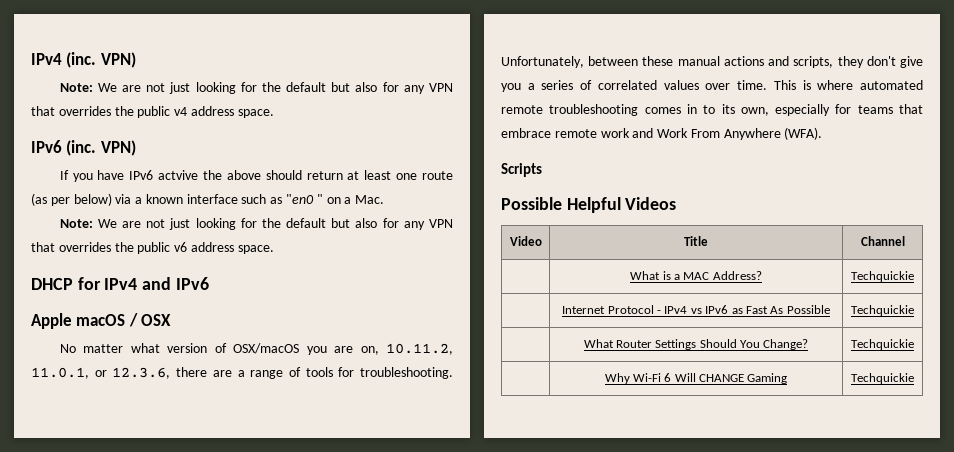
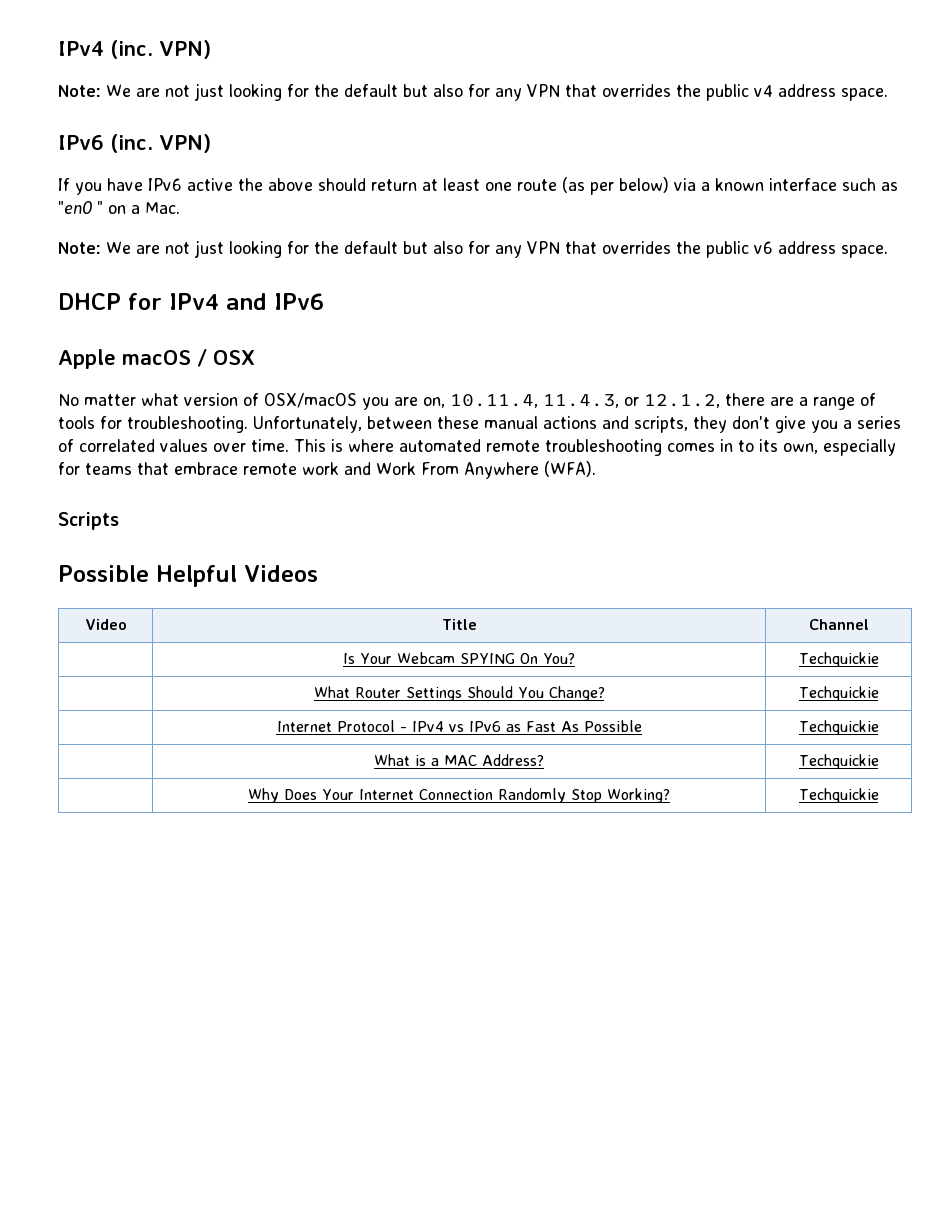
[158,170,199,180] actvive -> [187,178,233,191] active
[386,343,453,355] [31,367,171,379] 10.11.2, 11.0.1, or 12.3.6, -> [450,394,720,408] 10.11.4, 11.4.3, or 12.1.2,
[630,271,762,280] What is a MAC Address? -> [342,652,576,664] [798,652,879,667] [313,686,605,701] Is Your Webcam SPYING On You? | Techquickie // | What Router Settings Should You Change?
[615,339,809,350] [851,339,914,350] [604,373,788,384] Router Settings Should You Change? | Techquickie // | Why Wi-Fi 6 Will CHANGE Gaming -> [415,754,544,766] [798,754,879,769] [248,788,670,803] is a MAC Address? | Techquickie // | Why Does Your Internet Connection Randomly Stop Working?

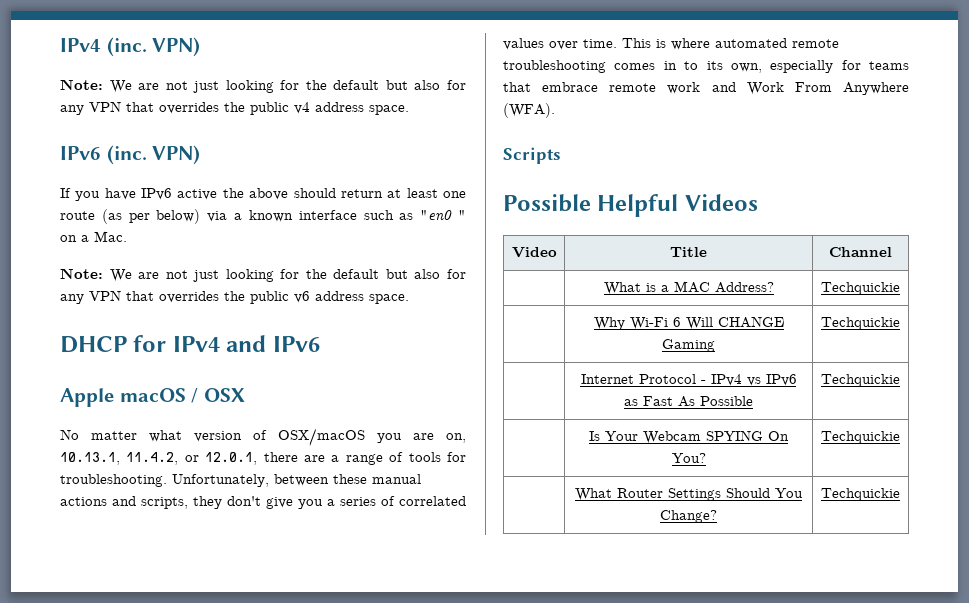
[450,394,720,408] 10.11.4, 11.4.3, or 12.1.2, -> [60,452,258,465] 10.13.1, 11.4.2, or 12.0.1,
(869, 624) none -> [603,281,774,295] [821,282,900,295] [593,316,784,330] [662,339,715,352] [821,317,900,330] [580,374,797,386] [624,396,753,407] [821,374,900,387] // | What is a MAC Address? | Techquickie // | Why Wi-Fi 6 Will CHANGE Gaming | Techquickie // | Internet Protocol - IPv4 vs IPv6 as Fast As Possible | Techquickie
[276,720,642,732] [798,720,879,735] [374,754,544,766] [798,754,879,769] [248,788,670,803] [798,788,879,803] // | Internet Protocol - IPv4 vs IPv6 as Fast As Possible | Techquickie // | What is a MAC Address? | Techquickie // | Why Does Your Internet Connection Randomly Stop Working? | Techquickie -> (900, 494) none

